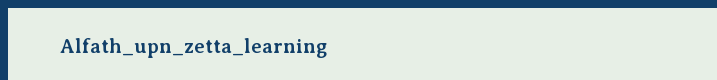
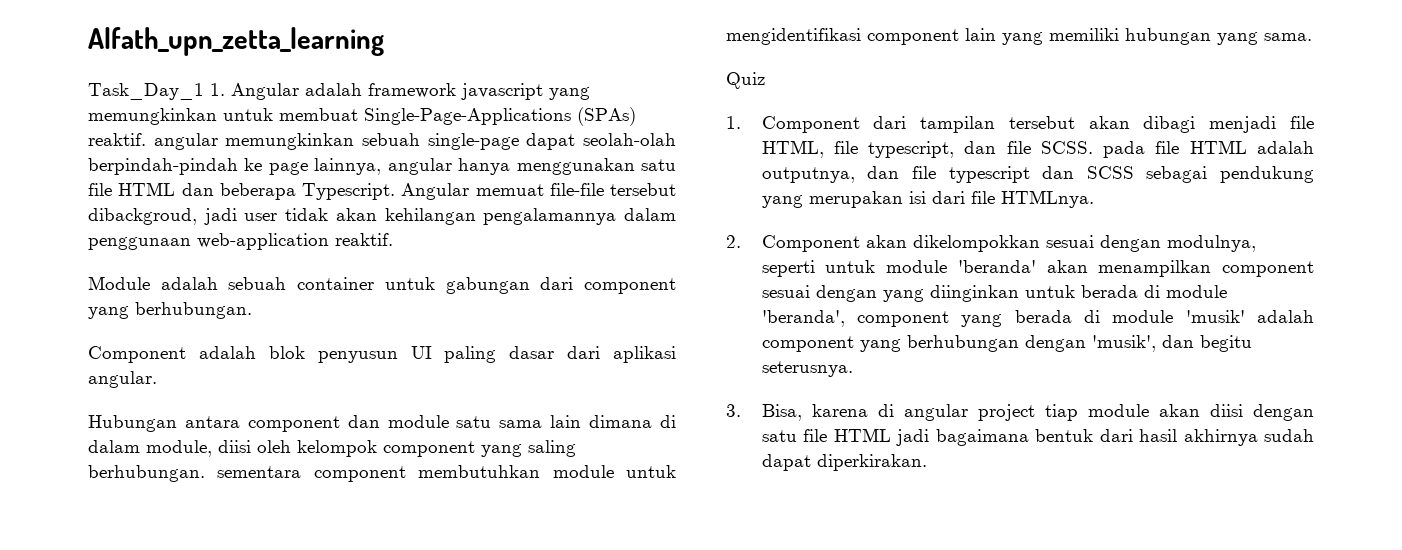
(327, 48) none -> [88,83,590,100] [88,107,636,126] [88,133,677,150] [88,158,676,175] [88,182,676,200] [88,208,676,225] [88,233,393,250] [88,276,676,294] [88,302,252,319] [88,346,676,363] [88,371,157,388] [88,415,677,432] [88,440,576,457] [88,465,676,482] [726,28,1312,45] [726,72,765,89] [726,116,1314,133] [761,140,1314,158] [761,166,1314,183] [761,190,1094,208] [726,235,1256,252] [761,260,1314,277] [761,285,1227,302] [761,310,1314,327] [761,335,1252,352] [761,361,853,377] [726,404,1314,421] [761,428,1314,446] [761,454,927,471] // Task_Day_1 1. Angular adalah framework javascript yang memungkinkan untuk membuat Single-Page-Applications (SPAs) reaktif. angular memungkinkan sebuah single-page dapat seolah-olah berpindah-pindah ke page lainnya, angular hanya menggunakan satu file HTML dan beberapa Typescript. Angular memuat file-file tersebut dibackgroud, jadi user tidak akan kehilangan pengalamannya dalam penggunaan web-application reaktif. // Module adalah sebuah container untuk gabungan dari component yang berhubungan. // Component adalah blok penyusun UI paling dasar dari aplikasi angular. // Hubungan antara component dan module satu sama lain dimana di dalam module, diisi oleh kelompok component yang saling berhubungan. sementara component membutuhkan module untuk mengidentifikasi component lain yang memiliki hubungan yang sama. // Quiz // 1. Component dari tampilan tersebut akan dibagi menjadi file HTML, file typescript, dan file SCSS. pada file HTML adalah outputnya, dan file typescript dan SCSS sebagai pendukung yang merupakan isi dari file HTMLnya. // 2. Component akan dikelompokkan sesuai dengan modulnya, seperti untuk module 'beranda' akan menampilkan component sesuai dengan yang diinginkan untuk berada di module 'beranda', component yang berada di module 'musik' adalah component yang berhubungan dengan 'musik', dan begitu seterusnya. // 3. Bisa, karena di angular project tiap module akan diisi dengan satu file HTML jadi bagaimana bentuk dari hasil akhirnya sudah dapat diperkirakan.

